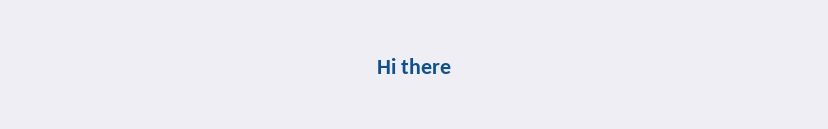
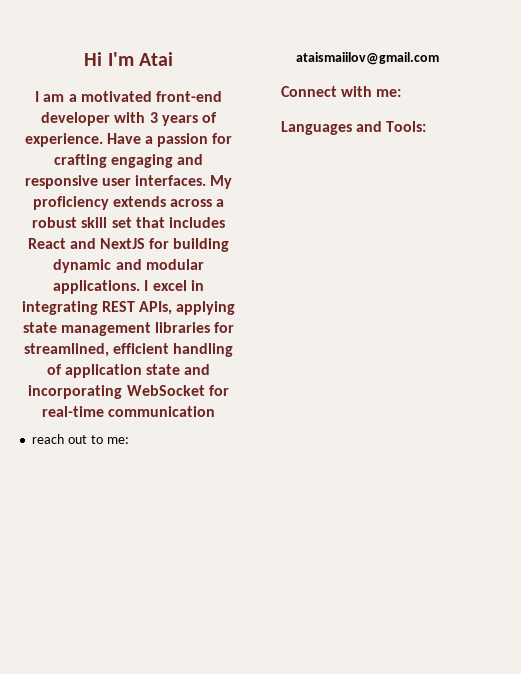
[401,58,452,74] there -> [107,52,173,66] [35,91,222,102] [41,112,217,126] [24,133,233,147] [53,154,204,168] [24,175,233,189] [32,196,225,210] [32,217,225,228] [27,238,230,252] [53,259,204,273] [53,280,204,294] [21,301,236,315] [22,322,235,336] [23,343,234,357] [46,364,211,378] [28,385,229,399] [41,406,216,417] [32,434,129,444] [296,52,440,65] [281,86,402,97] [281,121,427,135] I'm Atai // I am a motivated front-end developer with 3 years of experience. Have a passion for crafting engaging and responsive user interfaces. My proficiency extends across a robust skill set that includes React and NextJS for building dynamic and modular applications. I excel in integrating REST APIs, applying state management libraries for streamlined, efficient handling of application state and incorporating WebSocket for real-time communication // reach out to me: ataismaiilov@gmail.com // Connect with me: // Languages and Tools:

